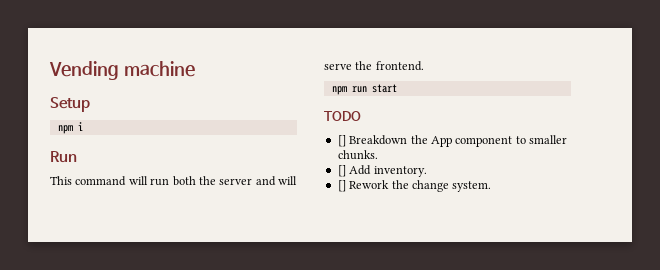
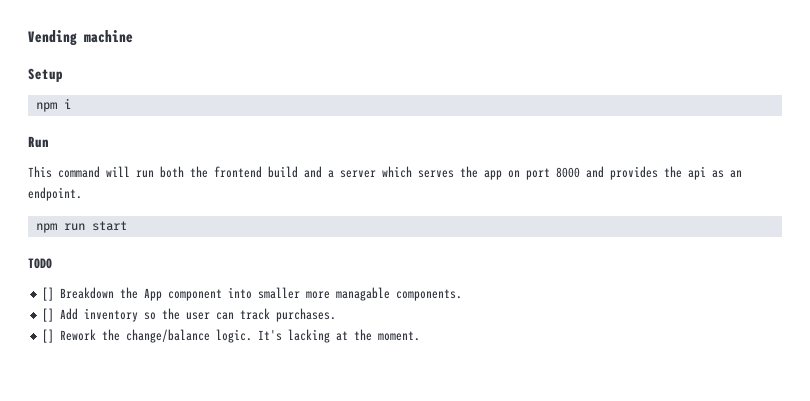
[219,176,297,186] [324,61,424,71] server and will serve the frontend. -> [214,166,742,180] [28,187,82,201] frontend build and a server which serves the app on port 8000 and provides the api as an endpoint.
[515,135,567,144] [337,150,378,160] [337,165,427,177] [337,180,492,192] to smaller chunks. // [] Add inventory. // [] Rework the change system. -> [228,287,463,301] [42,308,337,322] [42,329,421,343] into smaller more managable components. // [] Add inventory so the user can track purchases. // [] Rework the change/balance logic. It's lacking at the moment.

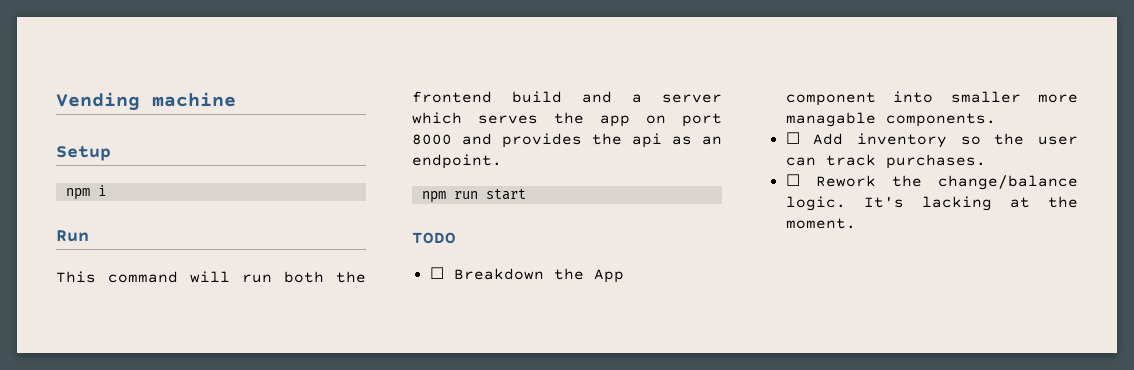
[42,287,55,301] [] -> [429,267,444,279] ☐
[42,308,55,322] [] -> [785,132,800,144] ☐
[42,329,55,343] [] -> [785,174,800,186] ☐

